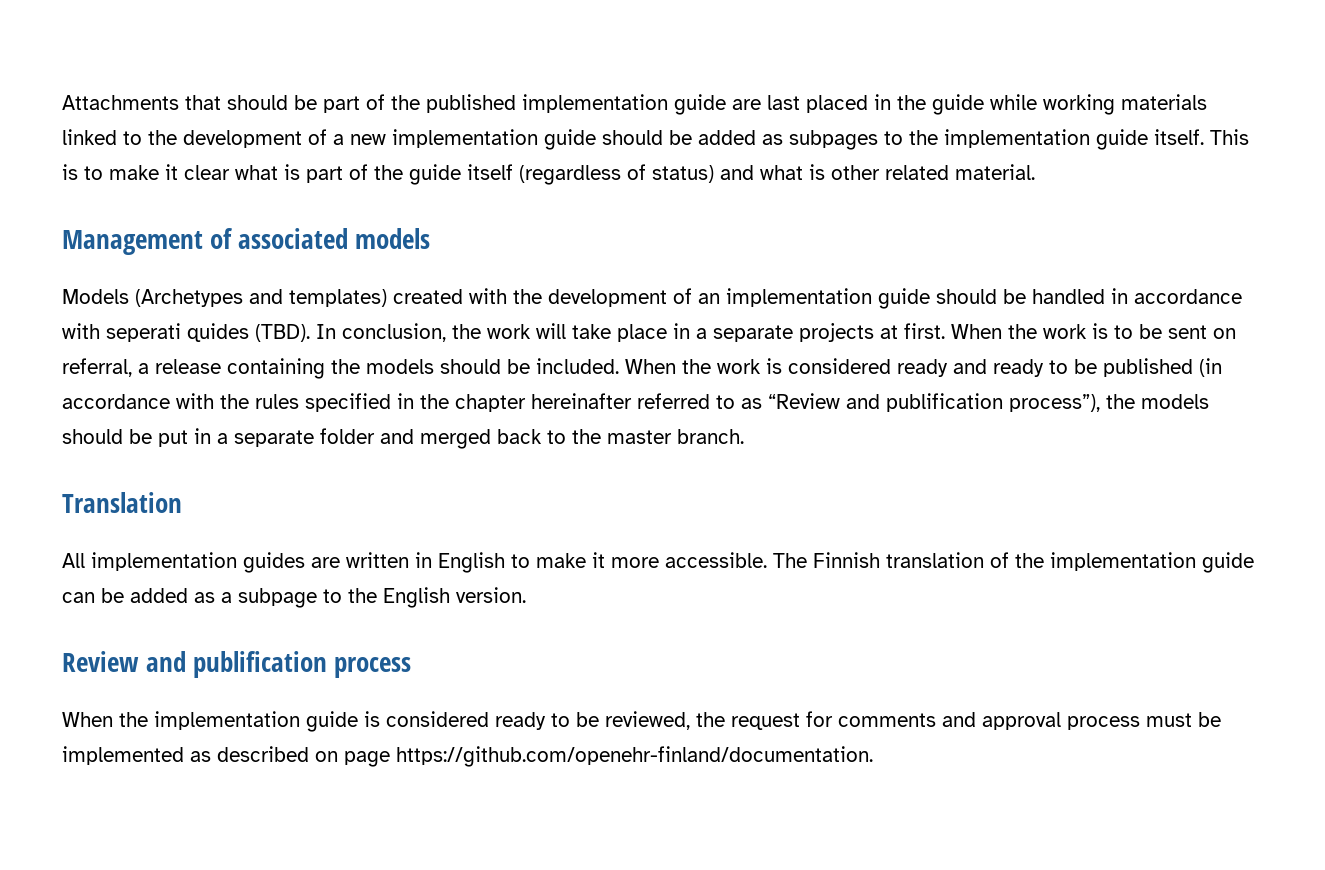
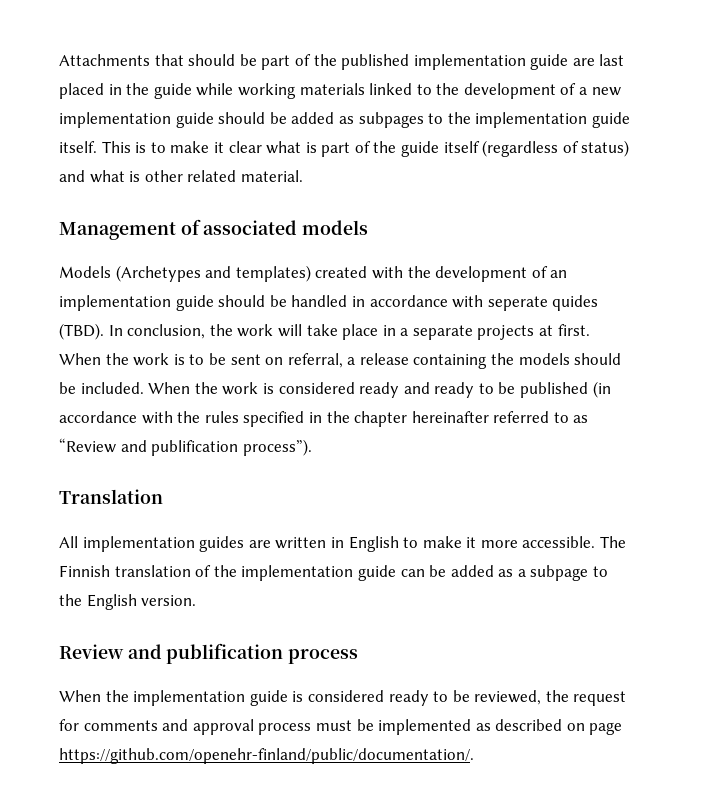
[106,323,181,342] seperati -> [487,296,548,311] seperate
[1009,394,1209,412] [62,428,744,449] process”), the models should be put in a separate folder and merged back to the master branch. -> [242,439,312,456] process”).
[396,746,873,767] https://github.com/openehr-finland/documentation. -> [59,748,474,764] https://github.com/openehr-finland/public/documentation/.

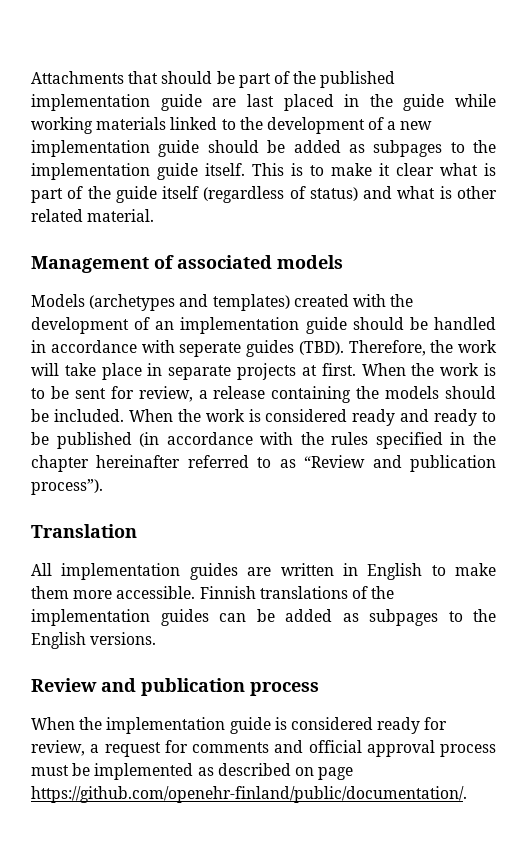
[115,265,201,282] (Archetypes -> [89,294,176,311] (archetypes
[552,295,599,311] [59,323,206,340] quides (TBD). In conclusion, -> [246,340,426,357] guides (TBD). Therefore,
[400,328,409,336] a -> (163, 369) none
[265,353,343,368] on referral, -> [110,386,193,402] for review,
[151,440,239,456] publification -> [410,455,496,472] publication
[466,537,477,548] it -> [31,586,69,599] them
[600,536,627,548] [59,565,191,577] The Finnish translation -> [199,586,348,599] Finnish translations
[357,565,396,581] guide -> [160,609,209,626] guides
[517,565,589,581] a subpage -> [369,609,438,626] subpages
[141,595,197,606] version. -> [90,632,157,645] versions.
[166,643,284,664] publification -> [141,678,245,696] publication
[433,690,569,705] to be reviewed, the -> [424,717,448,730] [31,740,100,756] for review, a
(189, 725) none -> [308,740,362,753] official

